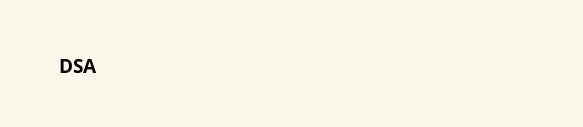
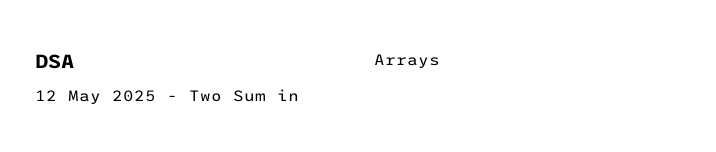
(97, 66) none -> [35,89,299,104] [374,54,440,68] // 12 May 2025 - Two Sum in Arrays

